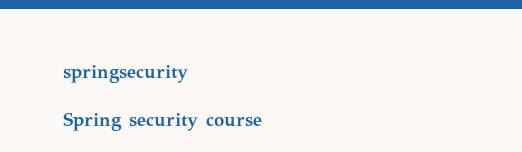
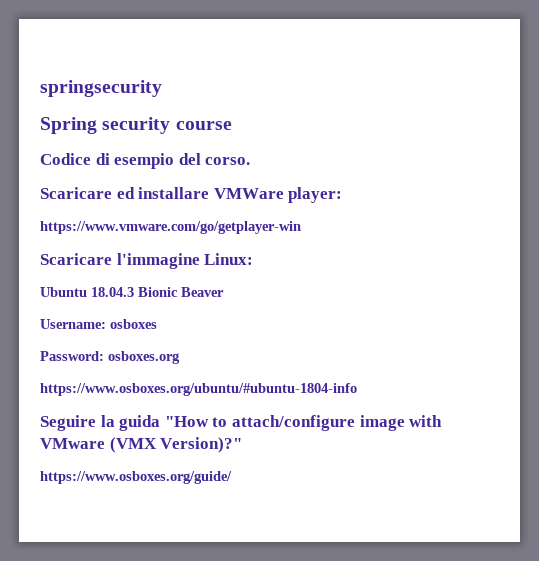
(262, 121) none -> [40,153,251,169] [40,187,343,203] [40,221,301,234] [40,253,254,269] [40,287,224,297] [40,319,157,329] [40,351,180,364] [40,383,357,396] [40,415,443,431] [40,437,243,453] [40,471,232,484] // Codice di esempio del corso. // Scaricare ed installare VMWare player: // https://www.vmware.com/go/getplayer-win // Scaricare l'immagine Linux: // Ubuntu 18.04.3 Bionic Beaver // Username: osboxes // Password: osboxes.org // https://www.osboxes.org/ubuntu/#ubuntu-1804-info // Seguire la guida "How to attach/configure image with VMware (VMX Version)?" // https://www.osboxes.org/guide/

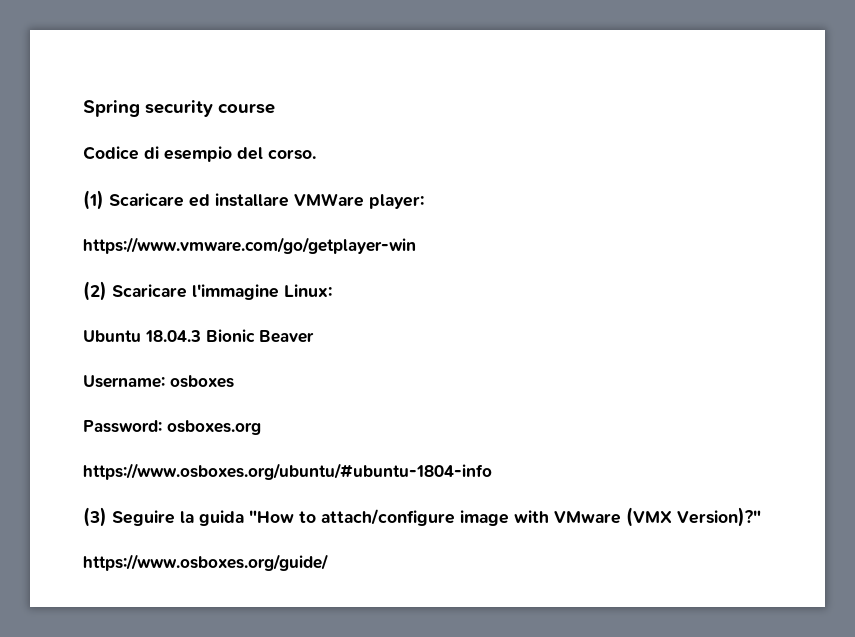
[40,80,162,97] springsecurity // -> (83, 108) none
(251, 161) none -> [83,190,104,210] (1)
(301, 227) none -> [83,281,107,301] (2)
(357, 389) none -> [83,507,107,527] (3)

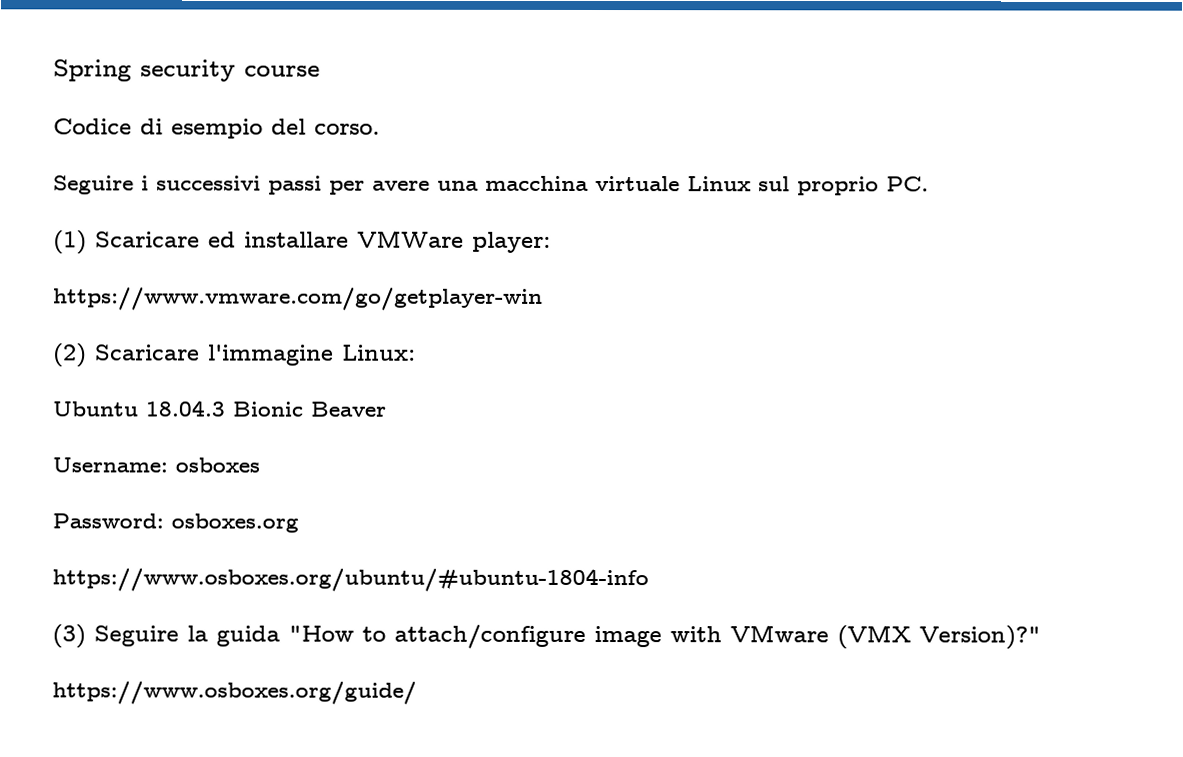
(316, 154) none -> [53,175,929,196] // Seguire i successivi passi per avere una macchina virtuale Linux sul proprio PC.

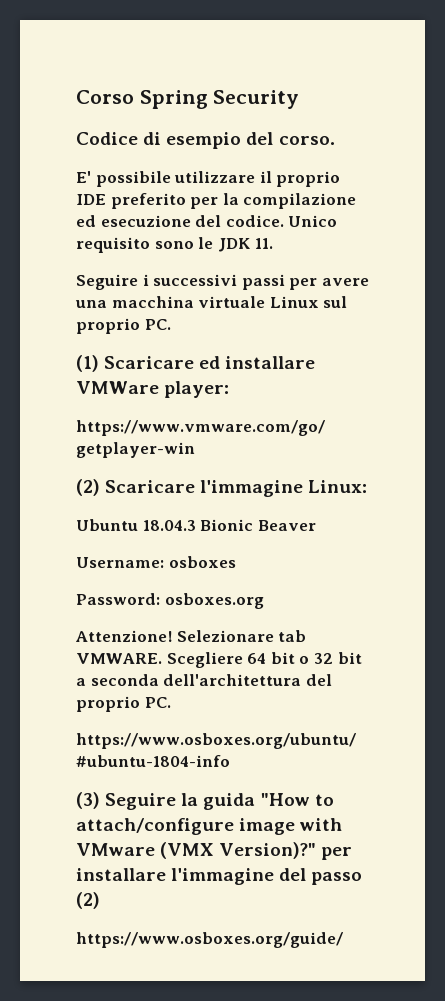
[53,59,320,82] Spring security course -> [76,90,300,109] Corso Spring Security
(380, 129) none -> [76,171,341,187] [76,193,357,209] [76,215,338,227] [76,237,274,253] // E' possibile utilizzare il proprio IDE preferito per la compilazione ed esecuzione del codice. Unico requisito sono le JDK 11.
(299, 523) none -> [75,630,307,642] [76,652,362,668] [76,674,332,686] [76,696,171,712] // Attenzione! Selezionare tab VMWARE. Scegliere 64 bit o 32 bit a seconda dell'architettura del proprio PC.
(1041, 637) none -> [321,847,353,860] [76,868,363,885] [76,892,100,909] per installare l'immagine del passo (2)

